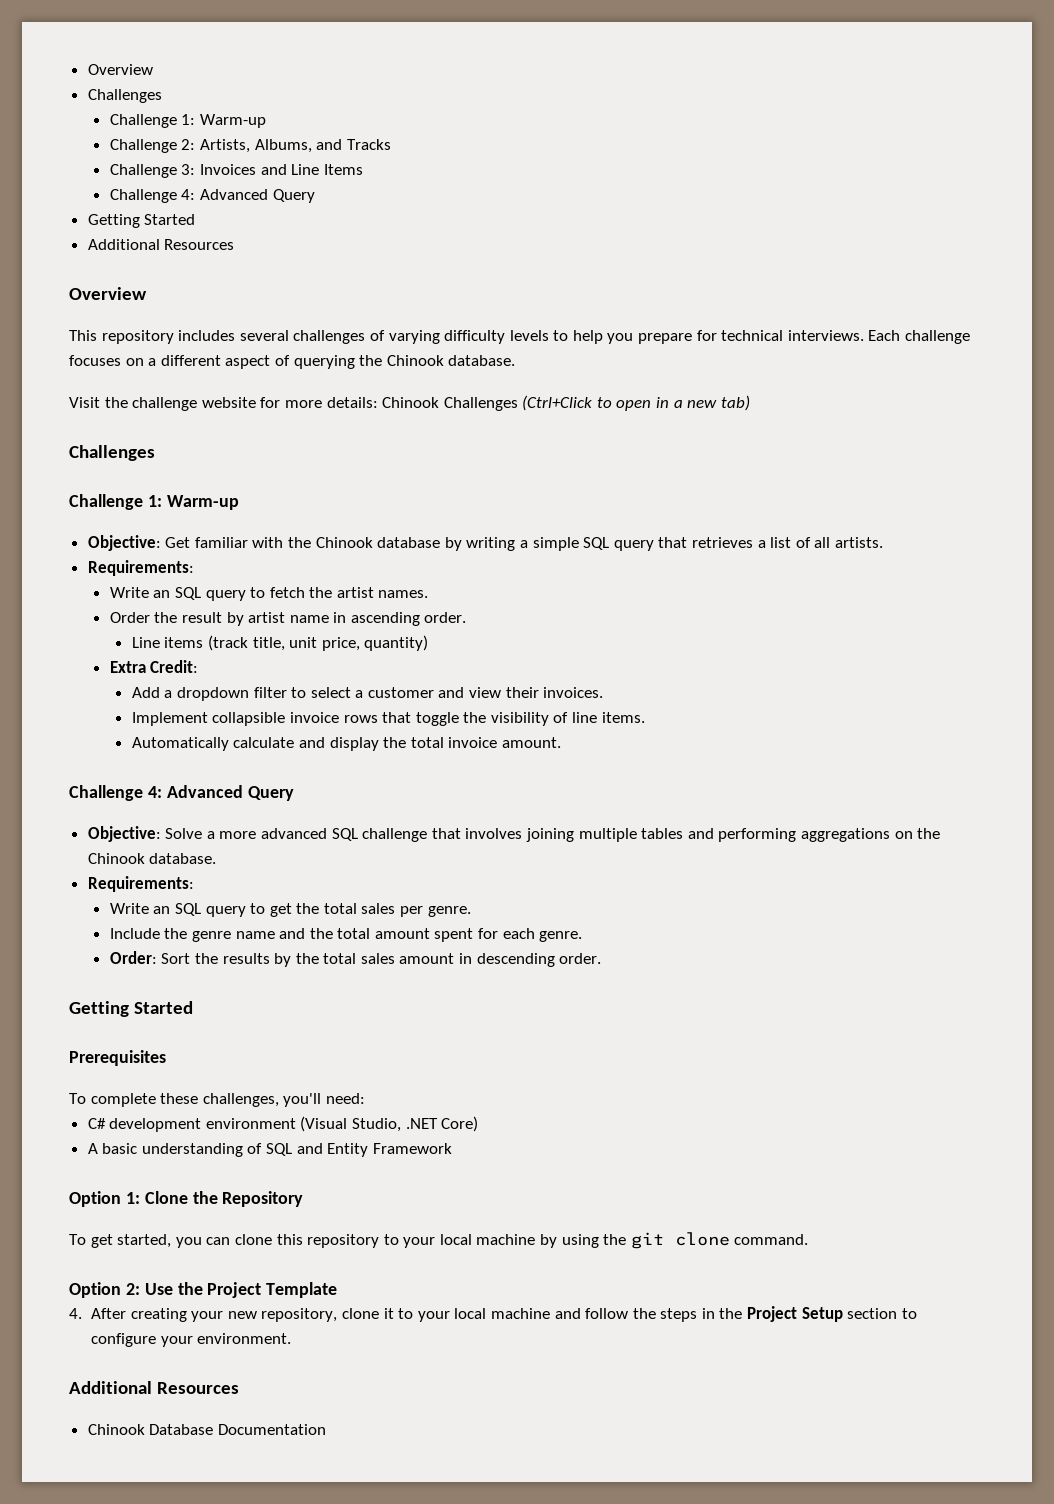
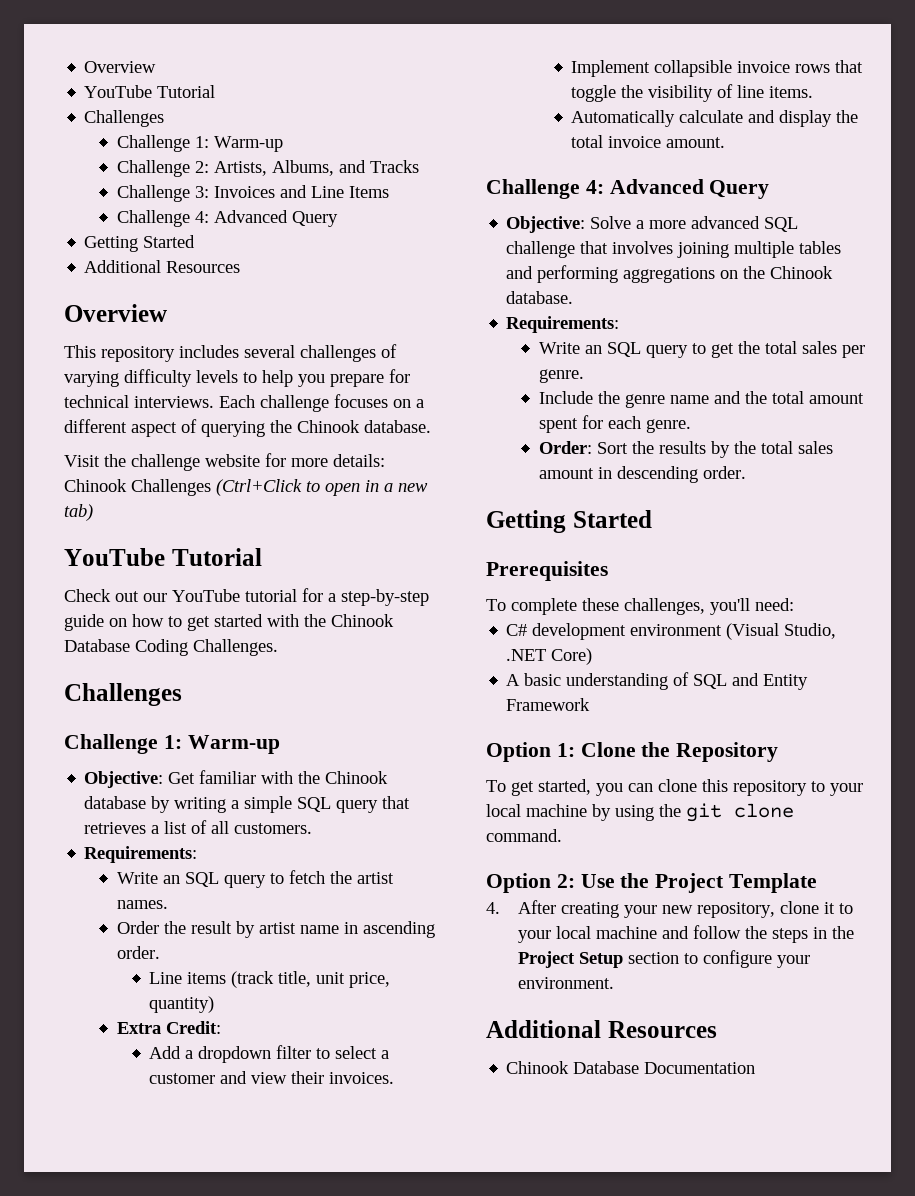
[87,64,153,75] Overview -> [84,61,157,73] [84,85,216,98] Overview // YouTube Tutorial
(750, 403) none -> [64,548,262,566] [64,588,429,606] [64,614,394,631] [64,639,278,656] // YouTube Tutorial // Check out our YouTube tutorial for a step-by-step guide on how to get started with the Chinook Database Coding Challenges.
[834,537,883,548] artists. -> [234,823,313,834] customers.

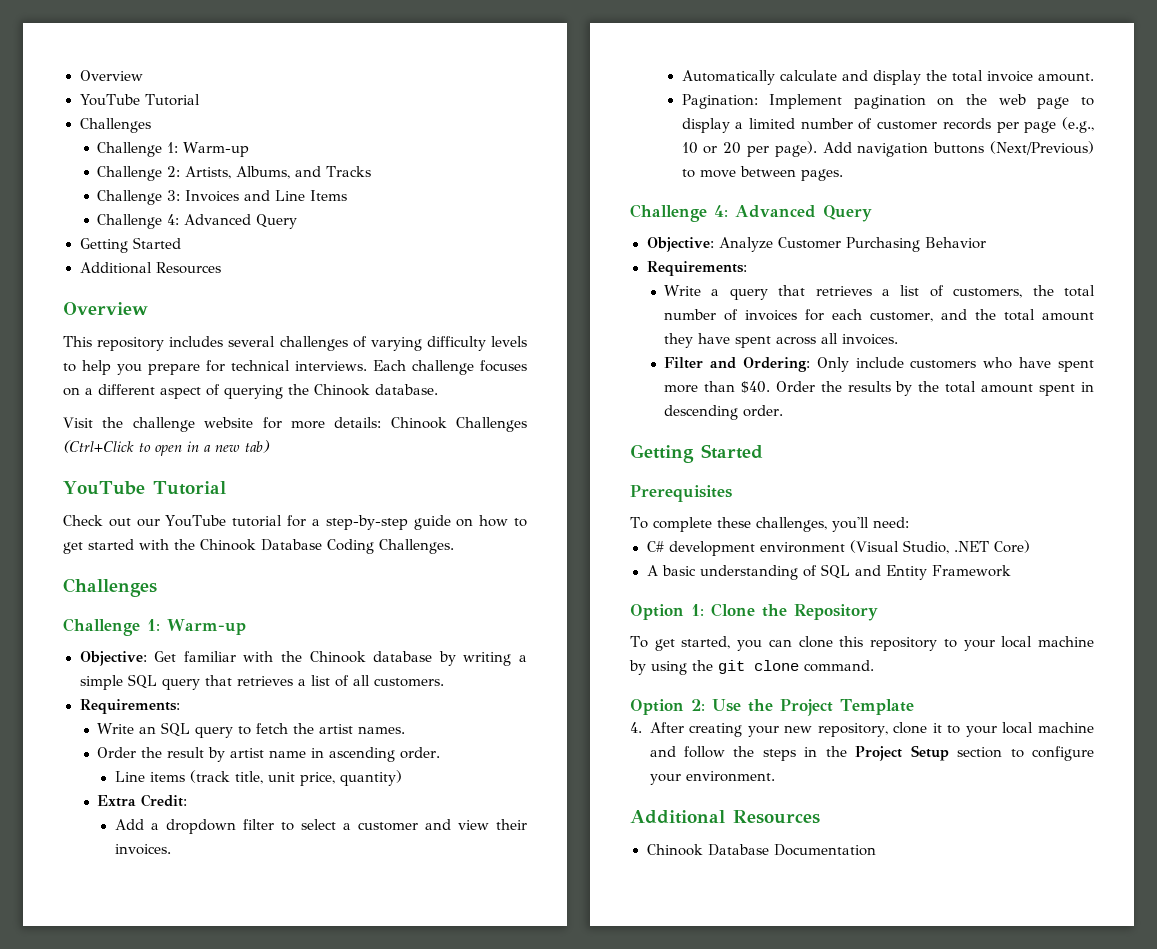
[571,60,864,77] [571,84,814,102] // Implement collapsible invoice rows that toggle the visibility of line items. -> (171, 849) none
(726, 142) none -> [681,94,1094,109] [681,117,1094,133] [681,141,1094,157] [681,166,843,181] // Pagination: Implement pagination on the web page to display a limited number of customer records per page (e.g., 10 or 20 per page). Add navigation buttons (Next/Previous) to move between pages.
[590,216,799,232] [506,241,842,258] [506,265,834,283] [506,291,574,304] [506,316,620,333] [538,341,865,358] [538,369,584,383] [538,391,864,408] [538,415,691,433] [538,441,628,454] Solve a more advanced SQL challenge that involves joining multiple tables and performing aggregations on the Chinook database. // Requirements: // Write an SQL query to get the total sales per genre. // Include the genre name and the total amount spent for each genre. // Order: Sort -> [718,237,986,252] [646,261,747,276] [664,285,1095,300] [664,309,1094,322] [664,333,899,348] [664,357,1094,372] [664,381,815,393] Analyze Customer Purchasing Behavior // Requirements: // Write a query that retrieves a list of customers, the total number of invoices for each customer, and the total amount they have spent across all invoices. // Filter and Ordering: Only include customers who have spent more than $40. Order
[797,441,833,454] [538,468,594,479] sales amount -> [981,384,1076,396] amount spent

